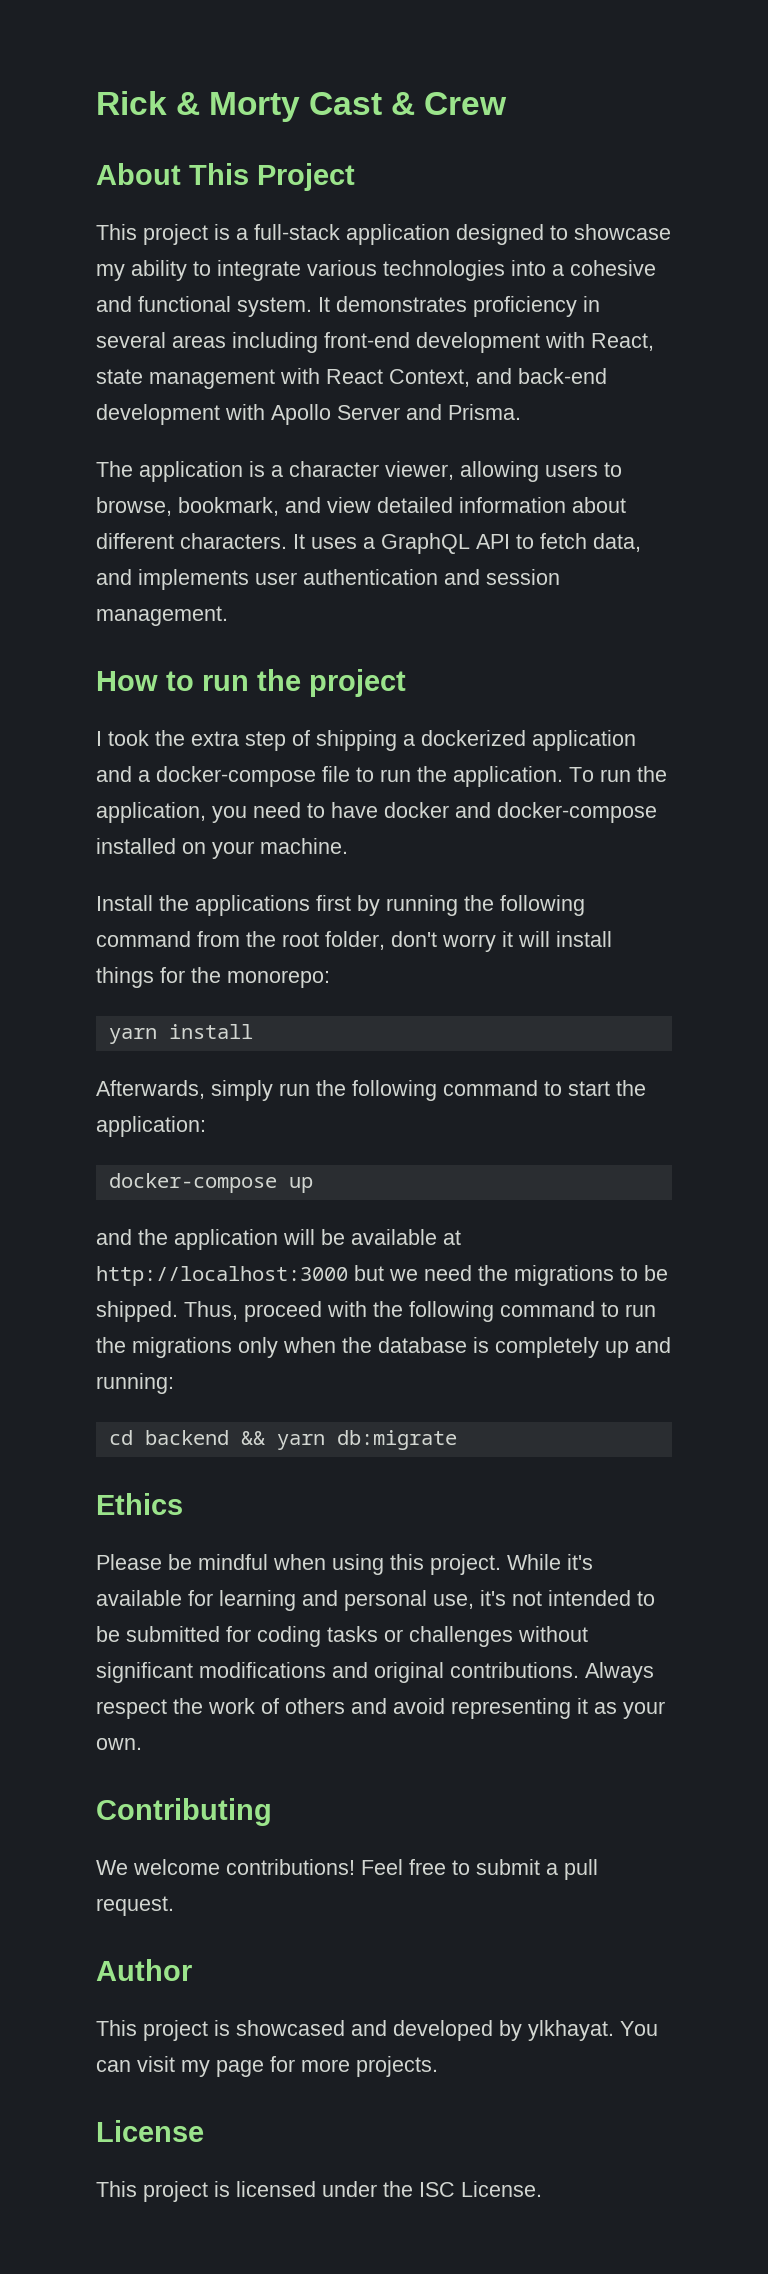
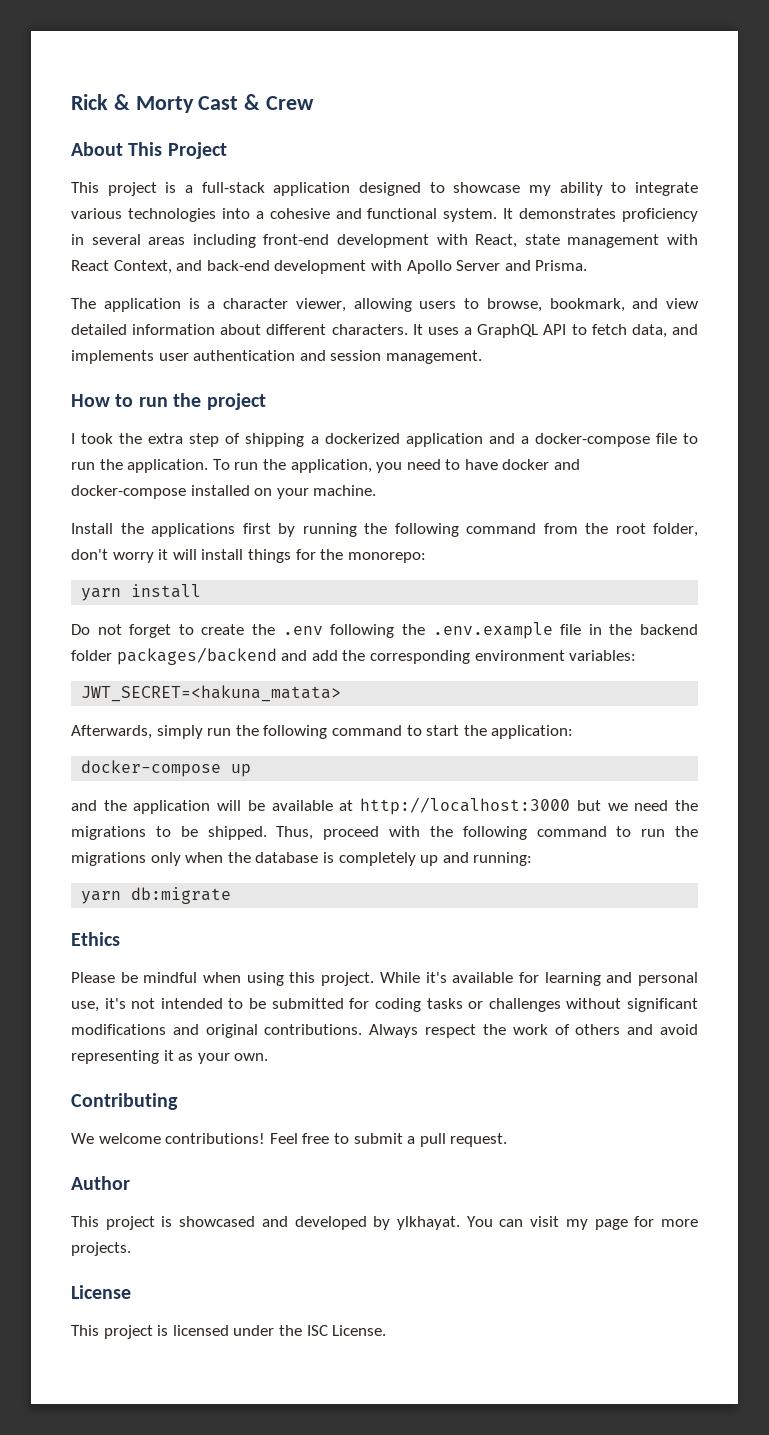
(253, 1031) none -> [71,622,698,639] [71,647,637,665] [81,685,342,702] // Do not forget to create the .env following the .env.example file in the backend folder packages/backend and add the corresponding environment variables: // JWT_SECRET=<hakuna_matata>
[108,1430,265,1445] cd backend && -> (533, 859) none

